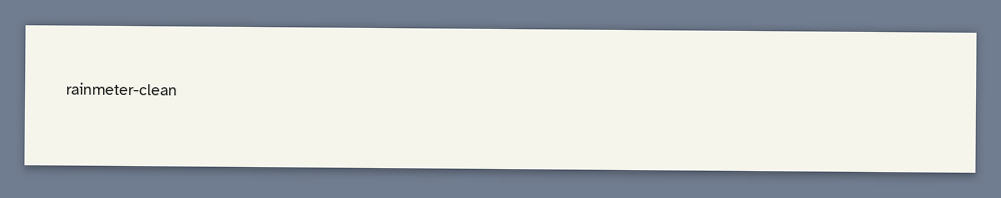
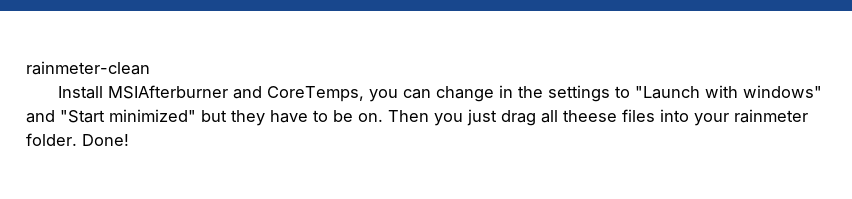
(178, 89) none -> [57,85,822,102] [26,109,808,126] [26,133,129,146] // Install MSIAfterburner and CoreTemps, you can change in the settings to "Launch with windows" and "Start minimized" but they have to be on. Then you just drag all theese files into your rainmeter folder. Done!

